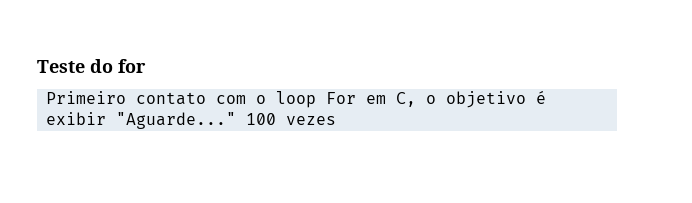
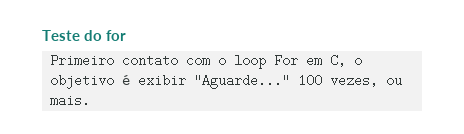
[286,116,337,125] vezes -> [329,74,402,87] [49,94,90,107] vezes, ou mais.

